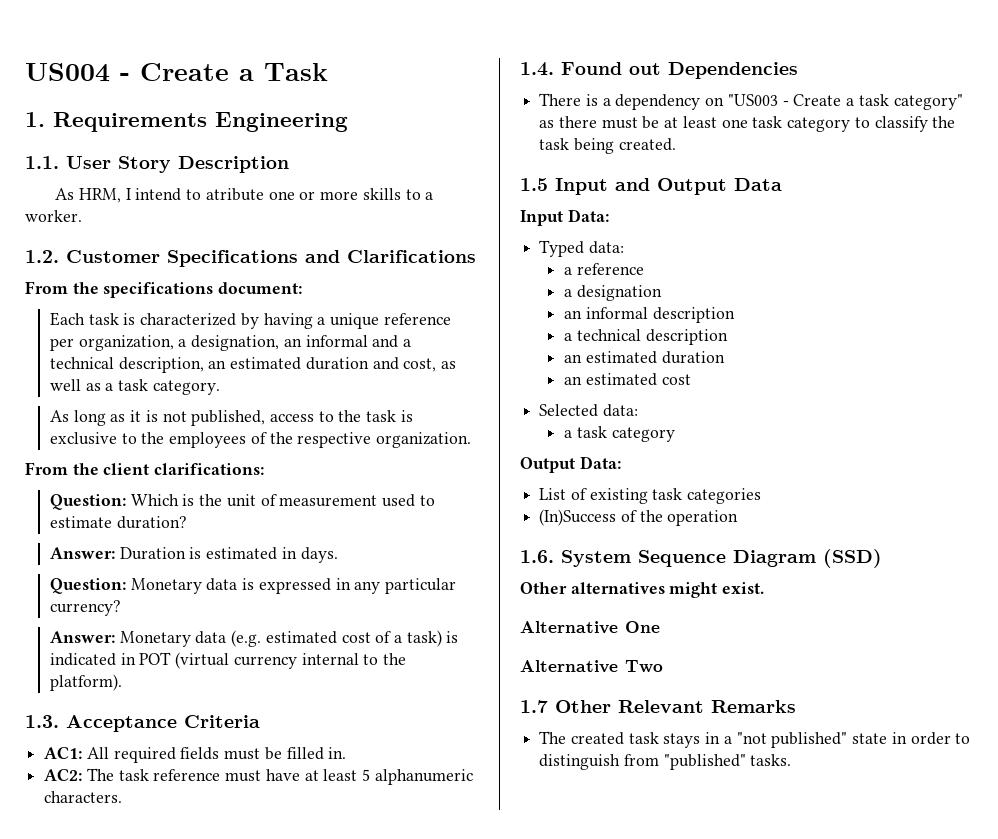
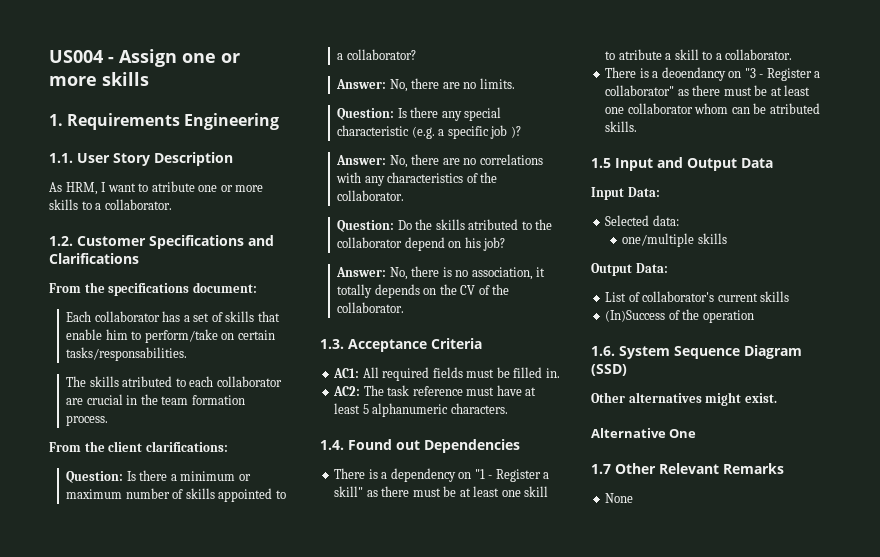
[140,63,328,81] Create a Task -> [119,49,240,67] [49,72,149,86] Assign one or more skills
[135,188,182,201] intend -> [107,183,136,192] want
[25,210,82,222] worker. -> [104,199,172,210] collaborator.
[88,313,451,329] [49,335,412,351] [49,357,457,373] [49,379,220,395] [49,410,413,426] [49,432,472,448] task is characterized by having a unique reference per organization, a designation, an informal and a technical description, an estimated duration and cost, as well as a task category. // As long as it is not published, access to the task is exclusive to the employees of the respective organization. -> [94,311,280,322] [66,329,275,343] [66,347,188,361] [66,376,282,387] [66,394,245,405] [66,415,109,426] collaborator has a set of skills that enable him to perform/take on certain tasks/responsabilities. // The skills atributed to each collaborator are crucial in the team formation process.
[130,494,435,507] [49,516,187,529] [49,547,338,563] [49,578,457,594] [49,600,121,616] [49,630,459,647] [49,652,407,669] [49,674,122,691] Which is the unit of measurement used to estimate duration? // Answer: Duration is estimated in days. // Question: Monetary data is expressed in any particular currency? // Answer: Monetary data (e.g. estimated cost of a task) is indicated in POT (virtual currency internal to the platform). -> [126,470,251,481] [66,488,286,502] [337,49,416,60] [336,78,515,92] [337,107,502,121] [337,125,521,139] [336,154,543,168] [336,172,498,186] [337,190,405,201] [337,219,553,232] [337,237,506,251] [336,266,546,280] [337,284,510,298] [337,302,405,313] Is there a minimum or maximum number of skills appointed to a collaborator? // Answer: No, there are no limits. // Question: Is there any special characteristic (e.g. a specific job )? // Answer: No, there are no correlations with any characteristics of the collaborator. // Question: Do the skills atributed to the collaborator depend on his job? // Answer: No, there is no association, it totally depends on the CV of the collaborator.
[727,94,963,110] [539,116,956,132] [539,138,676,154] "US003 - Create a task category" as there must be at least one task category to classify the task being created. -> [474,469,550,482] [334,486,549,497] [605,49,793,60] [605,67,821,81] [605,85,811,96] [605,103,820,114] [605,121,638,132] "1 - Register a skill" as there must be at least one skill to atribute a skill to a collaborator. // There is a deoendancy on "3 - Register a collaborator" as there must be at least one collaborator whom can be atributed skills.
[539,240,624,257] [564,263,644,275] [564,285,662,301] [564,307,735,323] [564,329,728,345] [564,351,725,364] [564,373,691,386] // Typed data: // a reference // a designation // an informal description // a technical description // an estimated duration // an estimated cost -> (660, 192) none
[564,426,675,442] a task category -> [622,233,727,247] one/multiple skills
[589,488,762,504] existing task categories -> [642,291,790,302] collaborator's current skills
[520,660,663,673] // Alternative Two -> (697, 433) none
[539,731,971,748] [539,754,792,770] // The created task stays in a "not published" state in order to distinguish from "published" tasks. -> [605,493,634,503] // None

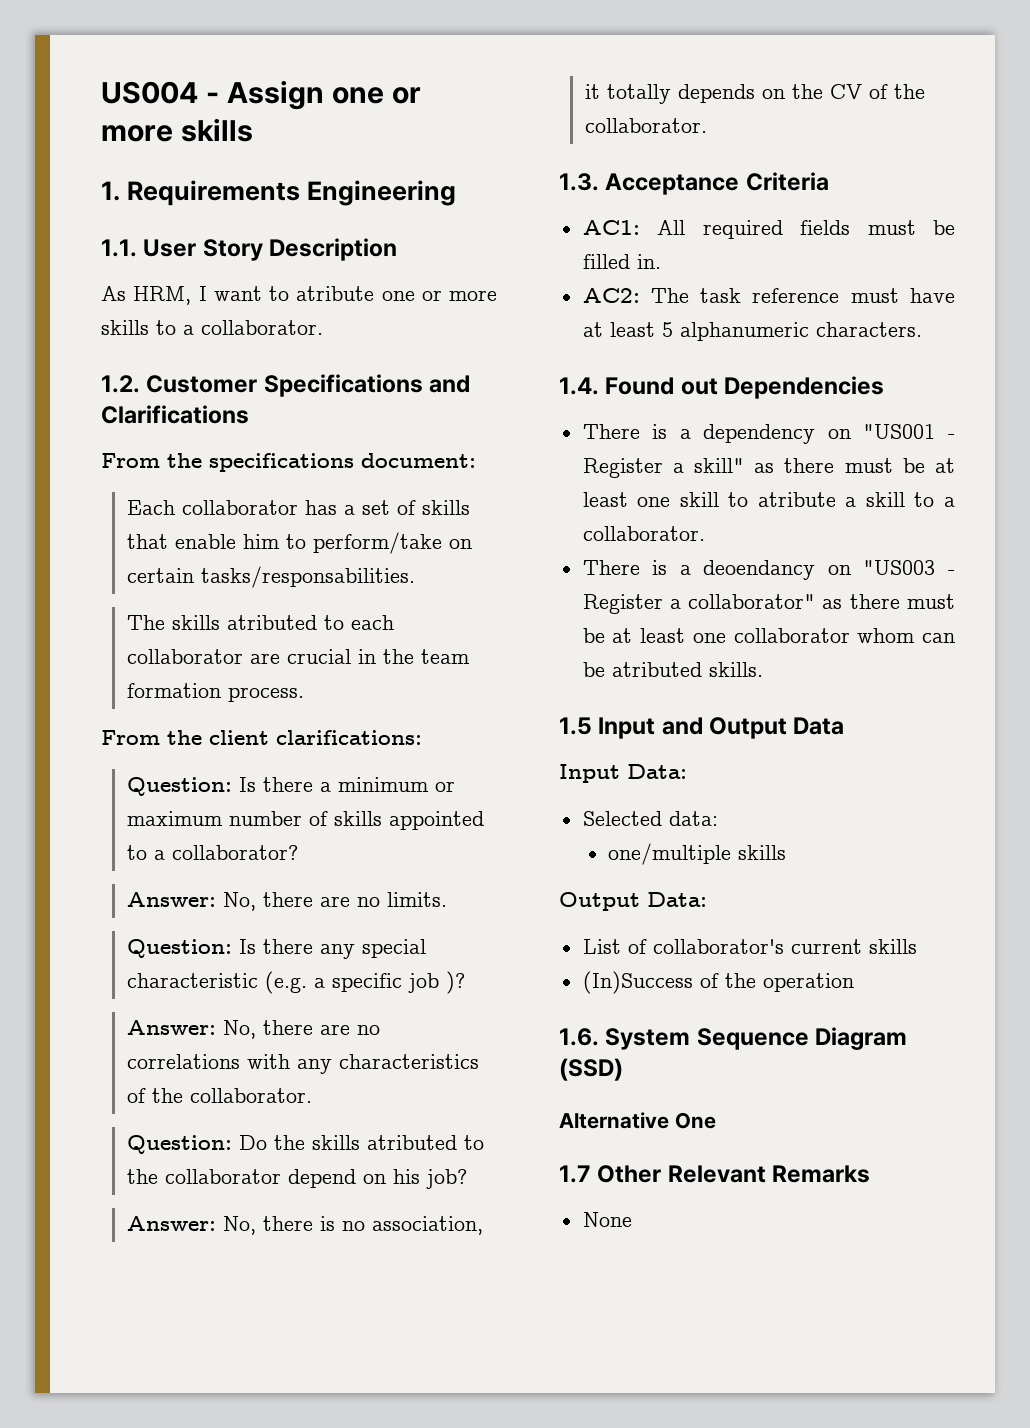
[474,469,485,479] "1 -> [863,424,936,439] "US001
[744,68,756,78] "3 -> [863,560,936,575] "US003
[591,392,777,406] // Other alternatives might exist. -> (623, 1069) none

